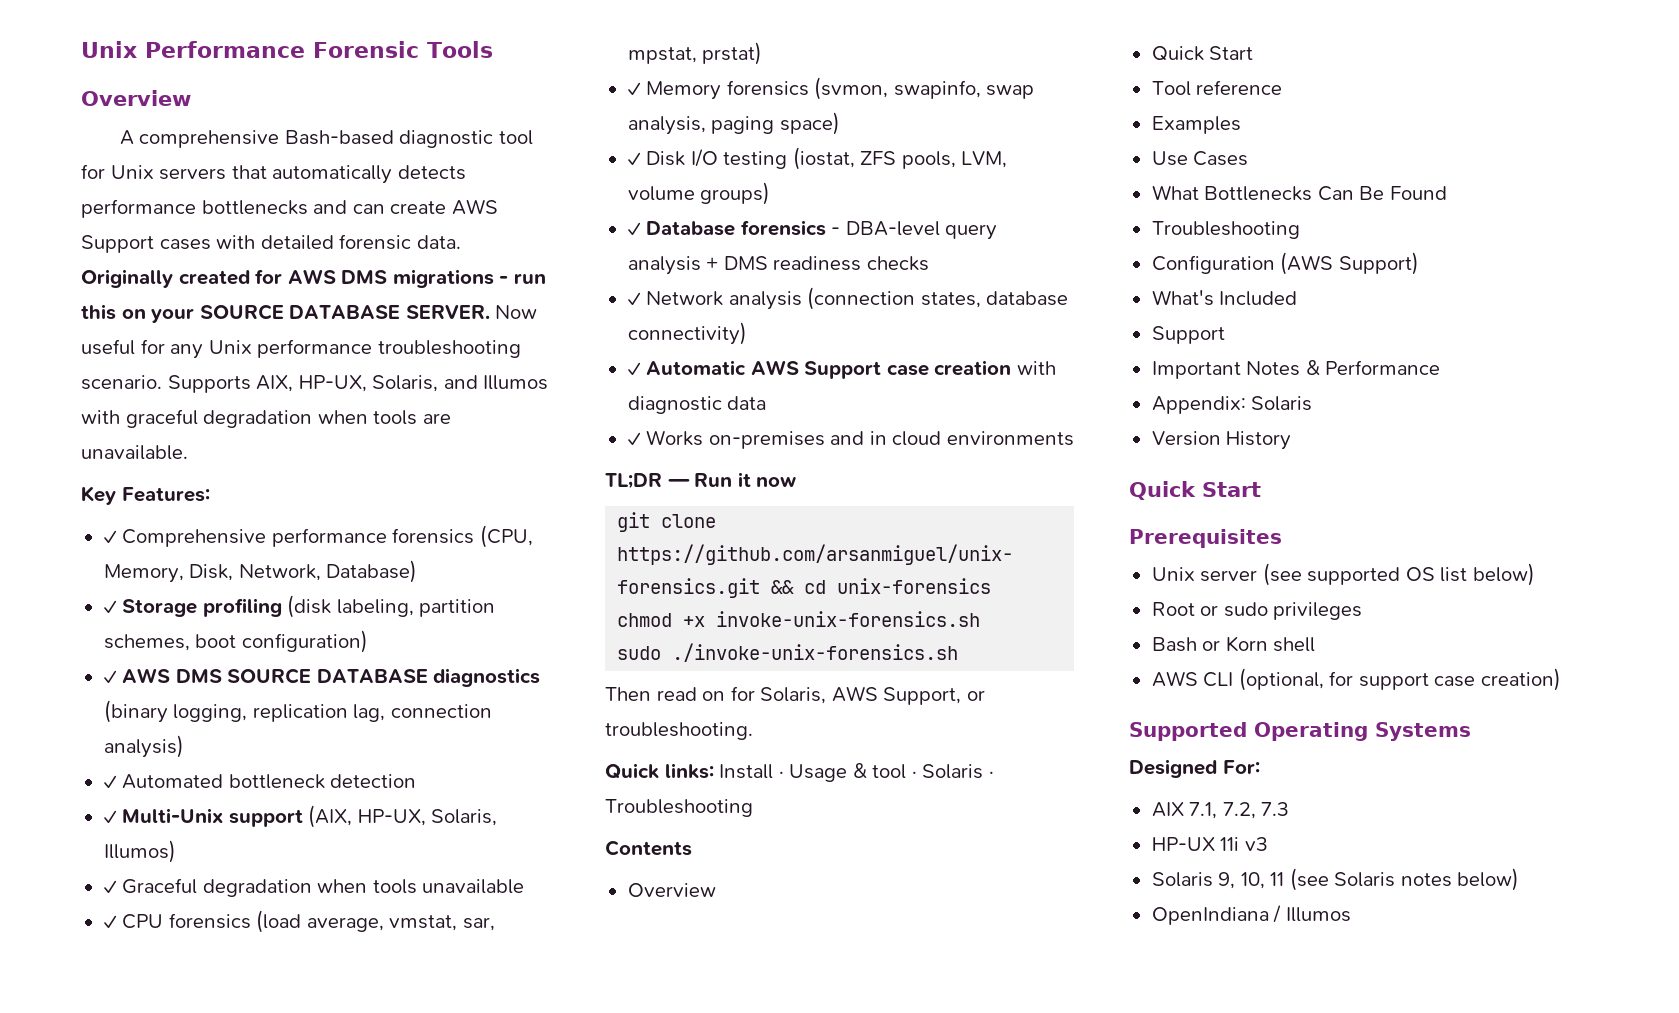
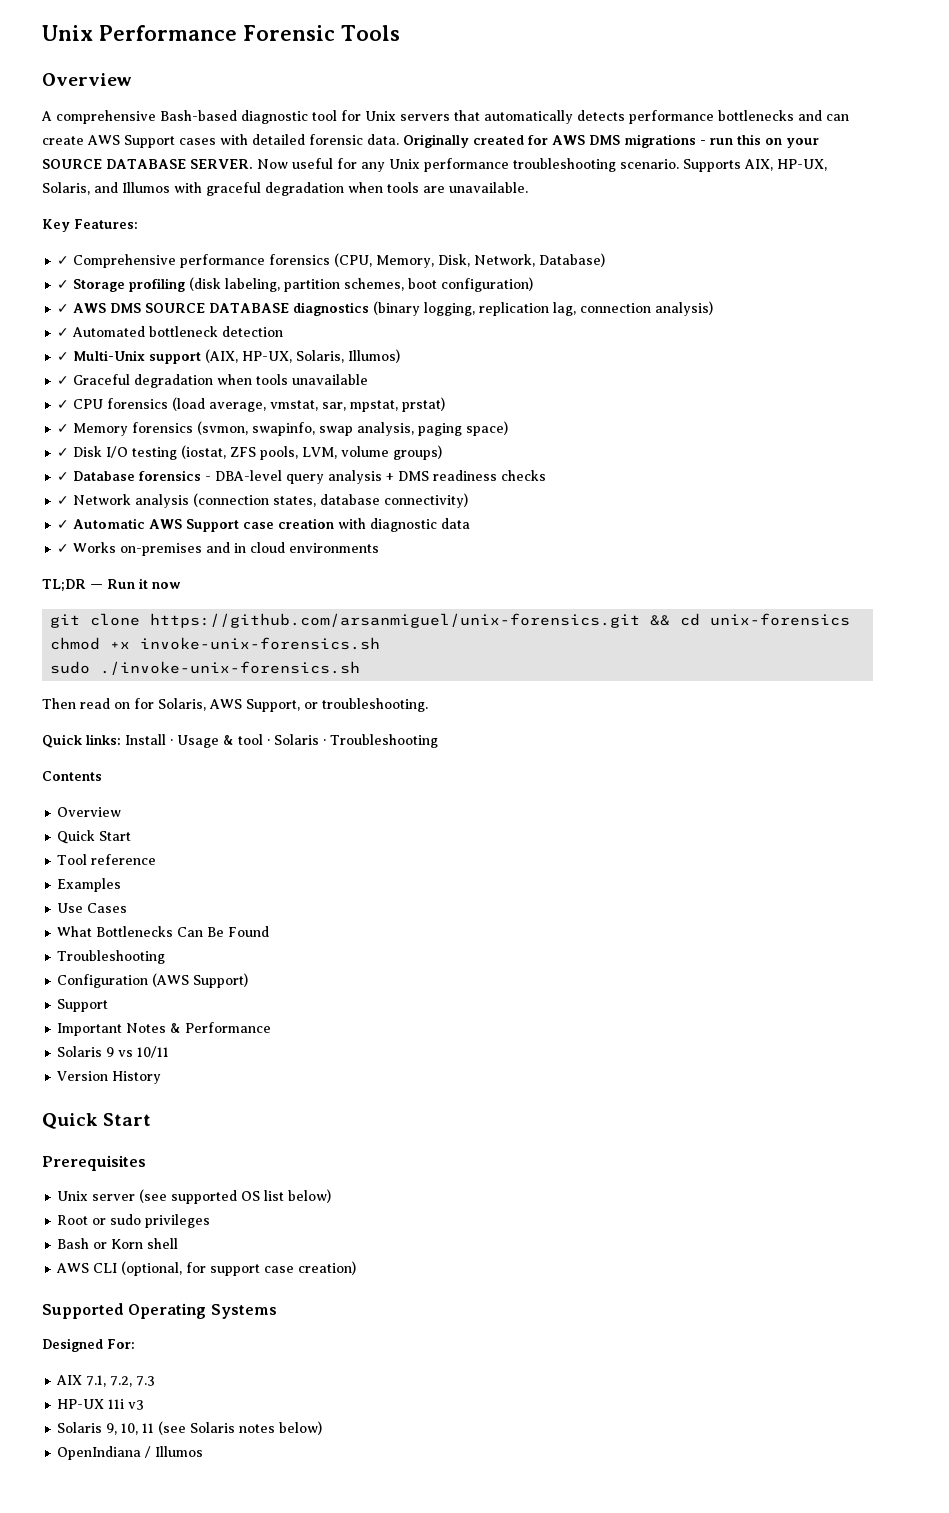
[1151,290,1298,306] // What's Included -> (249, 980) none
[1151,396,1313,414] Appendix: Solaris -> [57,1046,170,1058] Solaris 9 vs 10/11

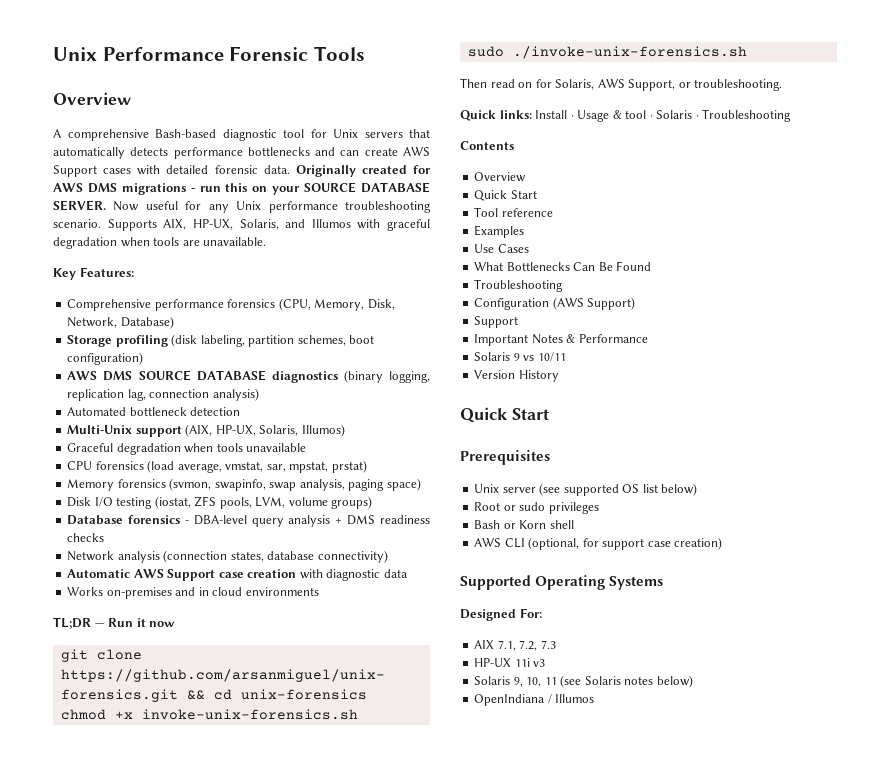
[57,256,70,265] ✓ -> (134, 272) none
[57,280,70,289] ✓ -> (174, 322) none
[57,304,70,313] ✓ -> (144, 358) none
[57,328,70,337] ✓ -> (259, 394) none
[57,352,70,361] ✓ -> (241, 411) none
[57,376,70,385] ✓ -> (345, 430) none
[57,400,70,409] ✓ -> (307, 447) none
[57,424,70,433] ✓ -> (367, 466) none
[57,448,70,457] ✓ -> (421, 484) none
[57,472,70,481] ✓ -> (373, 502) none
[57,496,70,505] ✓ -> (105, 537) none
[57,520,70,529] ✓ -> (388, 556) none
[57,544,70,553] ✓ -> (408, 573) none

